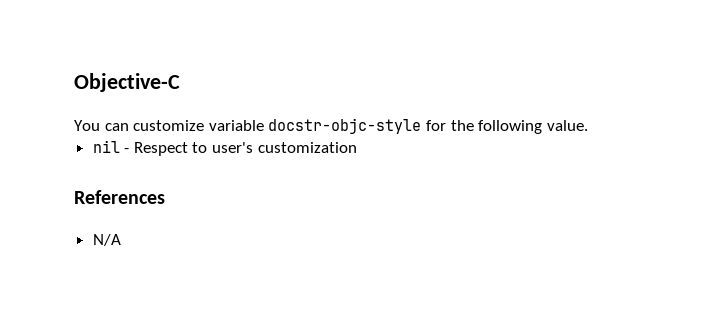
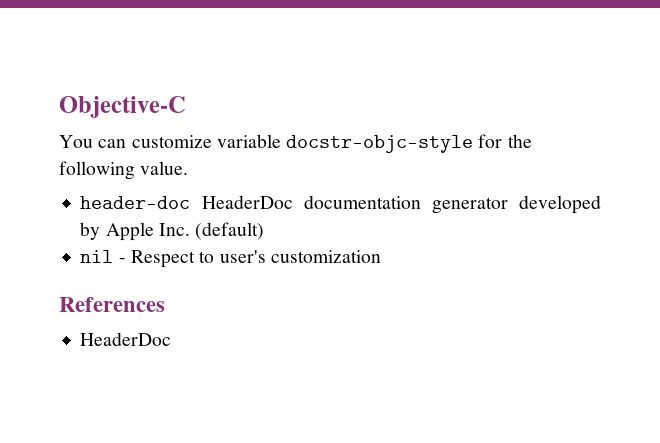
(588, 125) none -> [80,195,601,214] [80,222,265,241] // header-doc HeaderDoc documentation generator developed by Apple Inc. (default)
[92,234,121,246] N/A -> [80,332,172,346] HeaderDoc

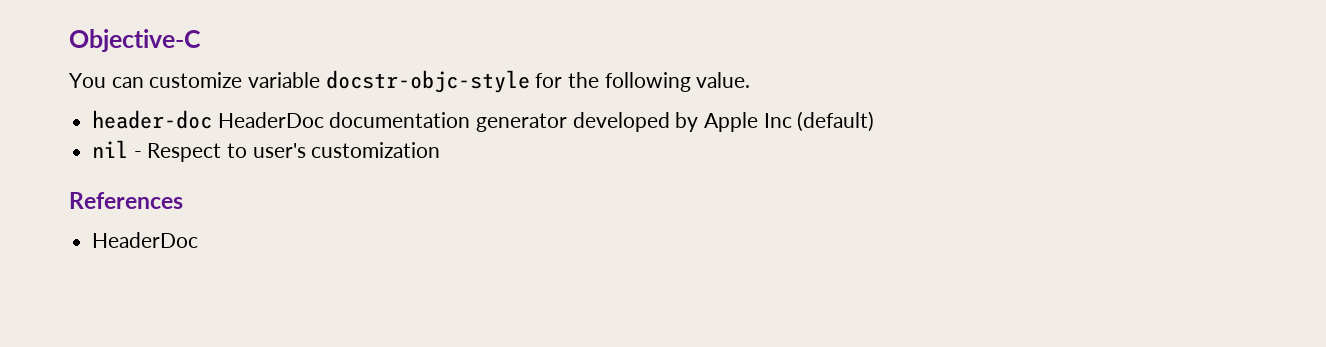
[158,223,190,236] Inc. -> [763,113,792,128] Inc

